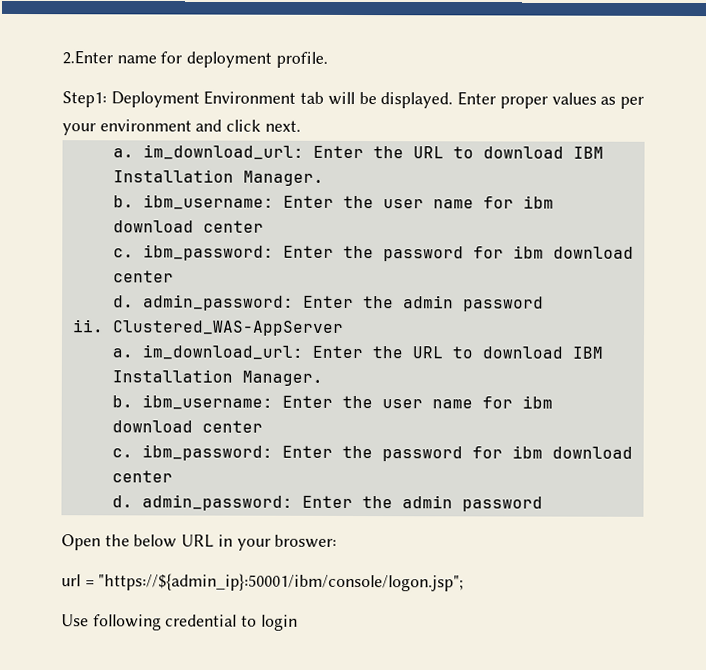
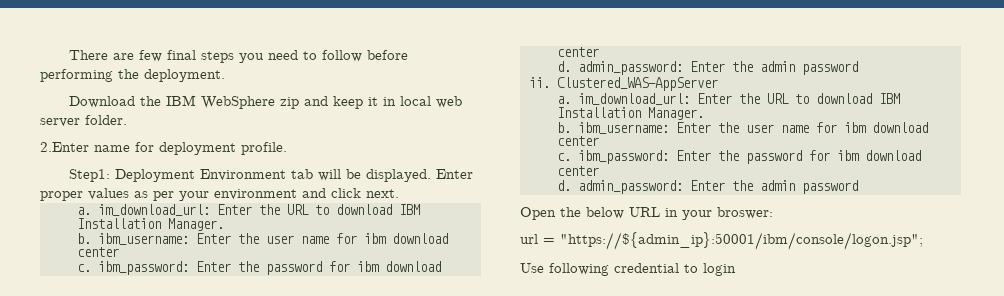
(62, 57) none -> [69,50,409,63] [40,69,225,82] [69,95,463,109] [40,115,127,127] There are few final steps you need to follow before performing the deployment. // Download the IBM WebSphere zip and keep it in local web server folder. //

